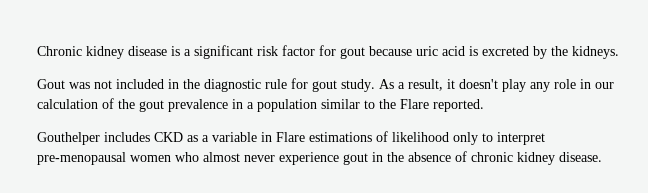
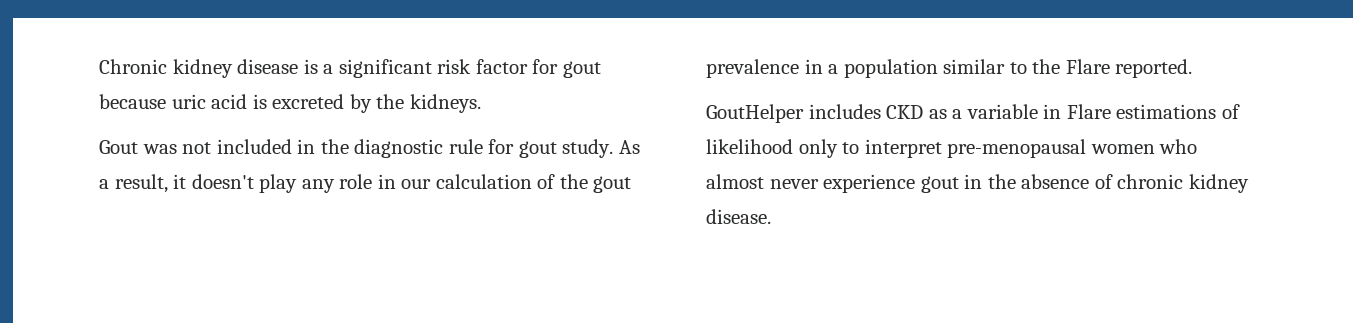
[37,132,100,145] Gouthelper -> [706,104,804,123] GoutHelper

